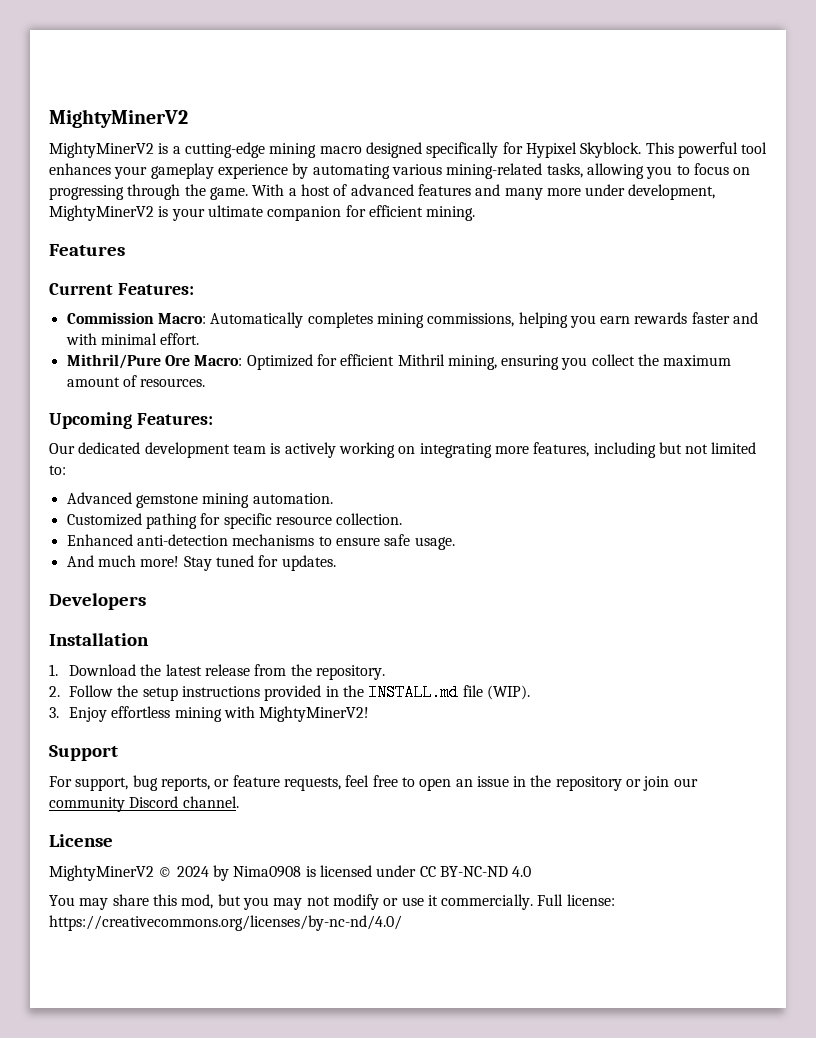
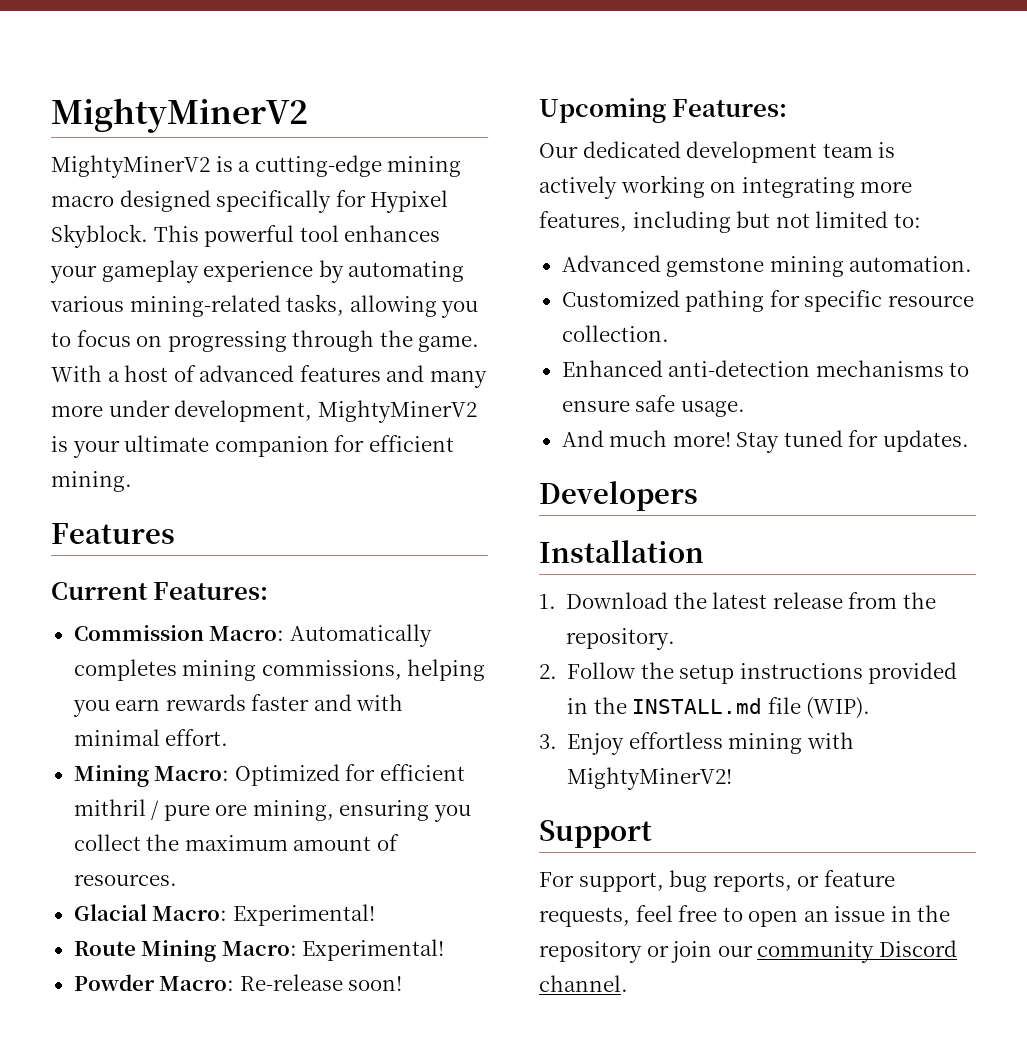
[66,354,190,369] Mithril/Pure Ore -> [73,765,149,787] Mining
[397,354,445,366] Mithril -> [73,799,248,821] mithril / pure ore
(206, 382) none -> [73,904,375,926] [73,939,445,962] [73,974,403,991] // Glacial Macro: Experimental! // Route Mining Macro: Experimental! // Powder Macro: Re-release soon!
[49,834,113,847] [49,865,532,881] [49,894,615,910] [49,915,402,931] // License // MightyMinerV2 © 2024 by Nima0908 is licensed under CC BY-NC-ND 4.0 // You may share this mod, but you may not modify or use it commercially. Full license: https://creativecommons.org/licenses/by-nc-nd/4.0/ -> (628, 983) none

